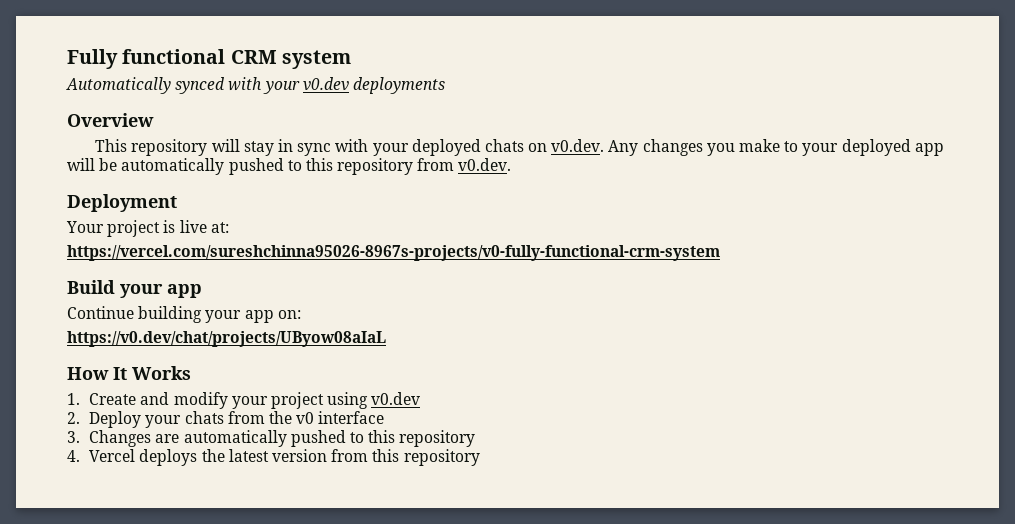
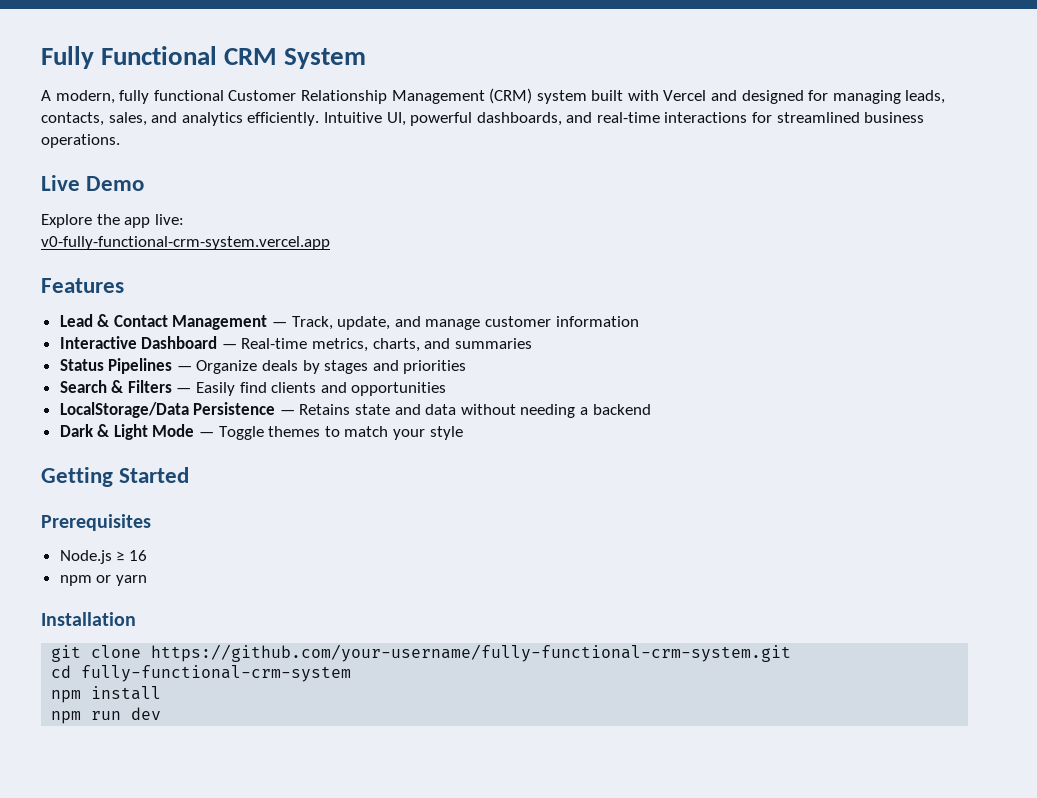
[122,49,351,69] [66,77,445,94] [67,113,154,127] [95,139,944,156] [67,158,512,175] [67,194,177,212] [66,220,229,237] [67,245,720,261] [67,280,202,298] [67,306,301,323] [67,331,386,347] [67,366,191,380] [67,392,421,409] [67,411,385,428] [67,430,476,447] [67,449,480,466] functional CRM system // Automatically synced with your v0.dev deployments // Overview // This repository will stay in sync with your deployed chats on v0.dev. Any changes you make to your deployed app will be automatically pushed to this repository from v0.dev. // Deployment // Your project is live at: // https://vercel.com/sureshchinna95026-8967s-projects/v0-fully-functional-crm-system // Build your app // Continue building your app on: // https://v0.dev/chat/projects/UByow08aIaL // How It Works // 1. Create and modify your project using v0.dev // 2. Deploy your chats from the v0 interface // 3. Changes are automatically pushed to this repository // 4. Vercel deploys the latest version from this repository -> [101,46,367,69] [41,88,946,104] [41,112,925,126] [41,134,120,148] [41,175,145,191] [41,214,184,228] [41,236,330,250] [41,278,124,293] [59,314,639,330] [59,336,532,352] [59,358,467,374] [59,380,447,396] [59,402,651,418] [59,424,463,440] [41,467,190,487] [41,514,151,531] [59,550,147,564] [59,575,147,586] [41,612,136,626] [51,644,792,662] [51,665,352,682] [51,686,162,703] [51,707,162,724] Functional CRM System // A modern, fully functional Customer Relationship Management (CRM) system built with Vercel and designed for managing leads, contacts, sales, and analytics efficiently. Intuitive UI, powerful dashboards, and real-time interactions for streamlined business operations. // Live Demo // Explore the app live: // v0-fully-functional-crm-system.vercel.app // Features // Lead & Contact Management — Track, update, and manage customer information // Interactive Dashboard — Real-time metrics, charts, and summaries // Status Pipelines — Organize deals by stages and priorities // Search & Filters — Easily find clients and opportunities // LocalStorage/Data Persistence — Retains state and data without needing a backend // Dark & Light Mode — Toggle themes to match your style // Getting Started // Prerequisites // Node.js ≥ 16 // npm or yarn // Installation // git clone https://github.com/your-username/fully-functional-crm-system.git // cd fully-functional-crm-system // npm install // npm run dev

